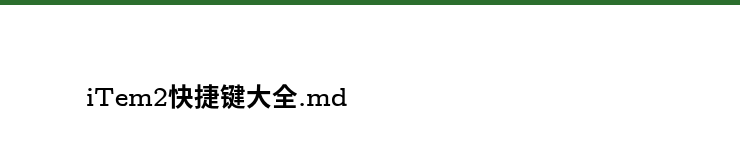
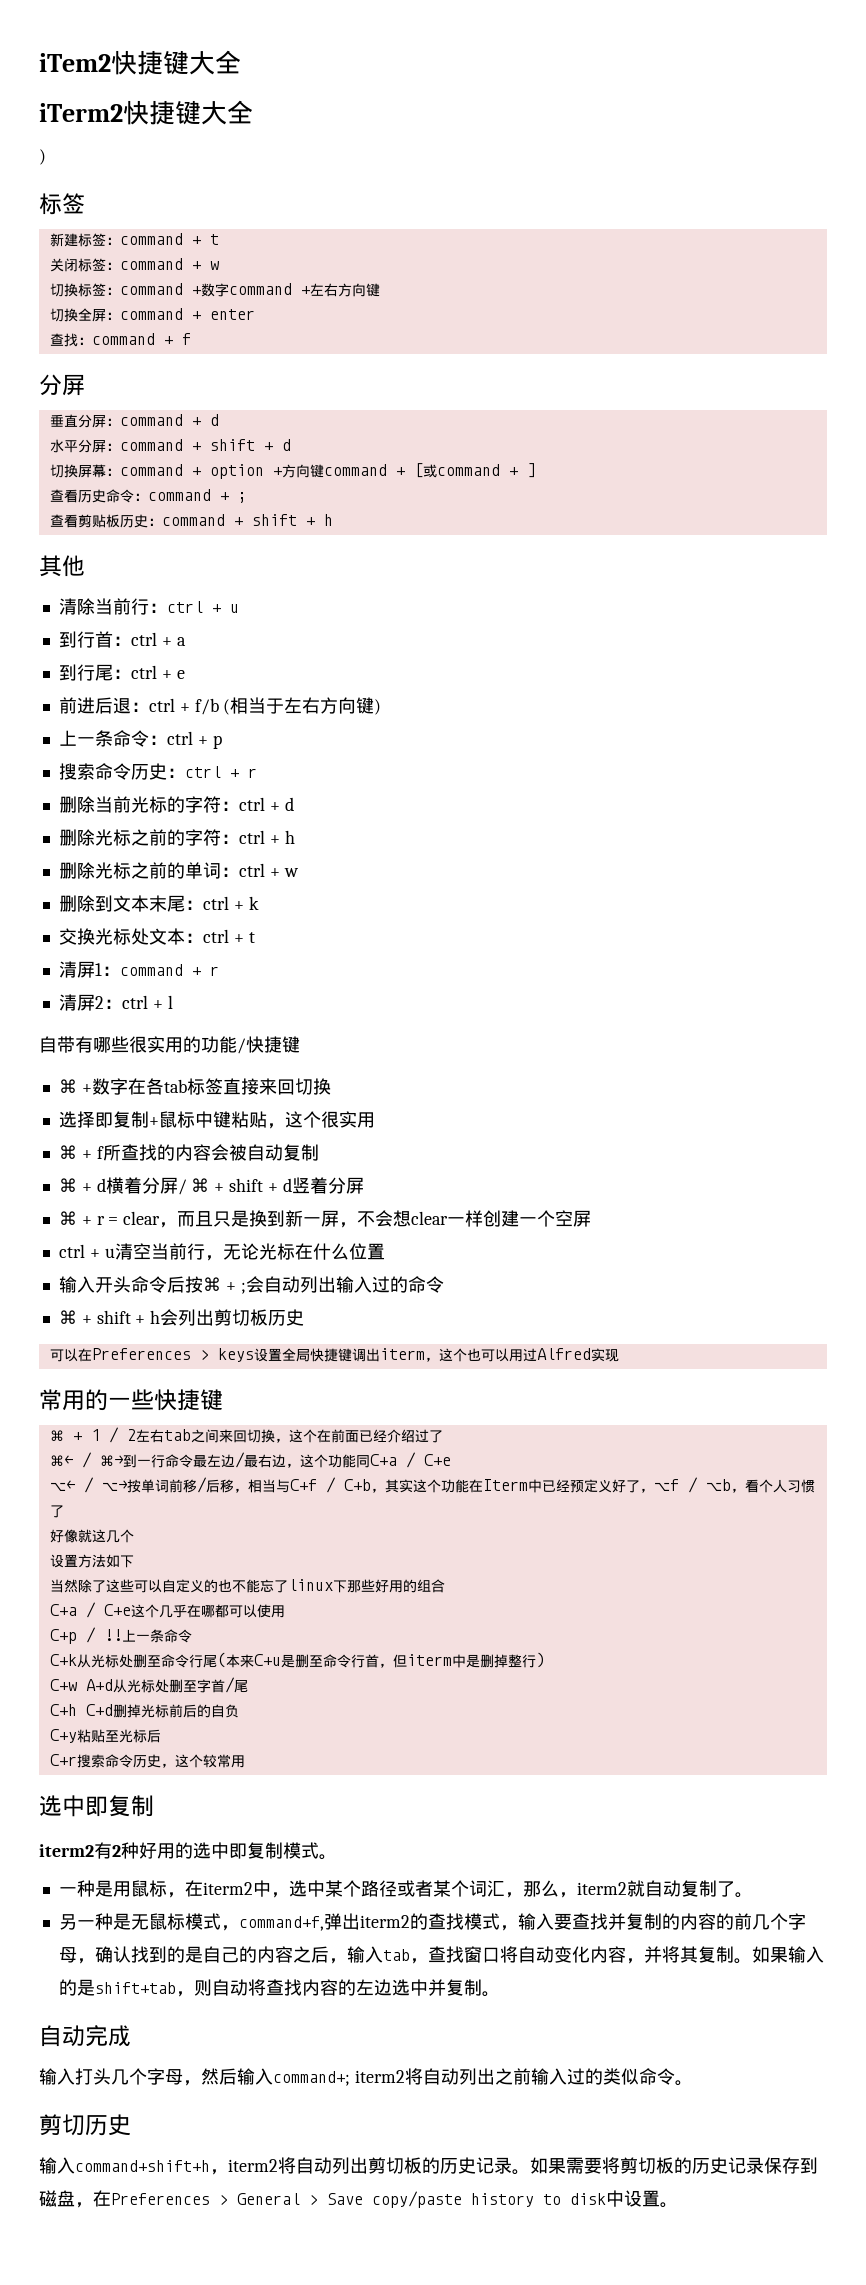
[298,88,348,106] .md -> [39,100,253,125] [39,149,46,165] [39,193,85,215] [49,233,219,247] [49,258,219,272] [49,283,380,297] [49,308,255,322] [49,333,191,347] [39,374,85,396] [49,414,219,428] [49,439,291,453] [49,463,536,479] [49,489,247,503] [49,514,333,528] [39,555,85,577] [58,598,239,615] [58,631,186,648] [58,664,185,681] [58,697,382,715] [58,730,222,749] [58,763,257,780] [58,796,294,813] [58,829,295,846] [58,862,299,879] [58,895,259,912] [58,928,255,945] [58,961,219,978] [58,994,173,1011] [39,1036,300,1054] [58,1078,331,1095] [58,1111,375,1129] [58,1144,319,1161] [58,1177,364,1195] [58,1210,592,1228] [58,1243,385,1261] [58,1276,444,1294] [58,1309,305,1326] [49,1348,619,1362] [39,1389,223,1411] [49,1427,443,1443] [49,1452,451,1468] [49,1477,815,1493] [49,1505,64,1518] [49,1529,134,1543] [49,1554,134,1568] [49,1579,445,1593] [49,1602,285,1618] [49,1627,192,1644] [49,1652,545,1668] [49,1677,248,1693] [49,1704,239,1718] [49,1729,161,1743] [49,1754,245,1768] [39,1795,154,1817] [39,1842,337,1860] [58,1880,753,1898] [58,1913,806,1931] [58,1946,824,1964] [58,1979,500,1997] [39,2025,131,2047] [39,2068,693,2086] [39,2114,131,2136] [39,2157,818,2175] [39,2190,678,2208] // iTerm2快捷键大全 // ) // 标签 // 新建标签：command + t // 关闭标签：command + w // 切换标签：command +数字command +左右方向键 // 切换全屏：command + enter // 查找：command + f // 分屏 // 垂直分屏：command + d // 水平分屏：command + shift + d // 切换屏幕：command + option +方向键command + [或command + ] // 查看历史命令：command + ; // 查看剪贴板历史：command + shift + h // 其他 // 清除当前行：ctrl + u // 到行首：ctrl + a // 到行尾：ctrl + e // 前进后退：ctrl + f/b (相当于左右方向键) // 上一条命令：ctrl + p // 搜索命令历史：ctrl + r // 删除当前光标的字符：ctrl + d // 删除光标之前的字符：ctrl + h // 删除光标之前的单词：ctrl + w // 删除到文本末尾：ctrl + k // 交换光标处文本：ctrl + t // 清屏1：command + r // 清屏2：ctrl + l // 自带有哪些很实用的功能/快捷键 // ⌘ +数字在各tab标签直接来回切换 // 选择即复制+鼠标中键粘贴，这个很实用 // ⌘ + f所查找的内容会被自动复制 // ⌘ + d横着分屏/ ⌘ + shift + d竖着分屏 // ⌘ + r = clear，而且只是换到新一屏，不会想clear一样创建一个空屏 // ctrl + u清空当前行，无论光标在什么位置 // 输入开头命令后按⌘ + ;会自动列出输入过的命令 // ⌘ + shift + h会列出剪切板历史 // 可以在Preferences > keys设置全局快捷键调出iterm，这个也可以用过Alfred实现 // 常用的一些快捷键 // ⌘ + 1 / 2左右tab之间来回切换，这个在前面已经介绍过了 // ⌘← / ⌘→到一行命令最左边/最右边，这个功能同C+a / C+e // ⌥← / ⌥→按单词前移/后移，相当与C+f / C+b，其实这个功能在Iterm中已经预定义好了，⌥f / ⌥b，看个人习惯了 // 好像就这几个 // 设置方法如下 // 当然除了这些可以自定义的也不能忘了linux下那些好用的组合 // C+a / C+e这个几乎在哪都可以使用 // C+p / !!上一条命令 // C+k从光标处删至命令行尾(本来C+u是删至命令行首，但iterm中是删掉整行) // C+w A+d从光标处删至字首/尾 // C+h C+d删掉光标前后的自负 // C+y粘贴至光标后 // C+r搜索命令历史，这个较常用 // 选中即复制 // iterm2有2种好用的选中即复制模式。 // 一种是用鼠标，在iterm2中，选中某个路径或者某个词汇，那么，iterm2就自动复制了。 // 另一种是无鼠标模式，command+f,弹出iterm2的查找模式，输入要查找并复制的内容的前几个字母，确认找到的是自己的内容之后，输入tab，查找窗口将自动变化内容，并将其复制。如果输入的是shift+tab，则自动将查找内容的左边选中并复制。 // 自动完成 // 输入打头几个字母，然后输入command+; iterm2将自动列出之前输入过的类似命令。 // 剪切历史 // 输入command+shift+h，iterm2将自动列出剪切板的历史记录。如果需要将剪切板的历史记录保存到磁盘，在Preferences > General > Save copy/paste history to disk中设置。

